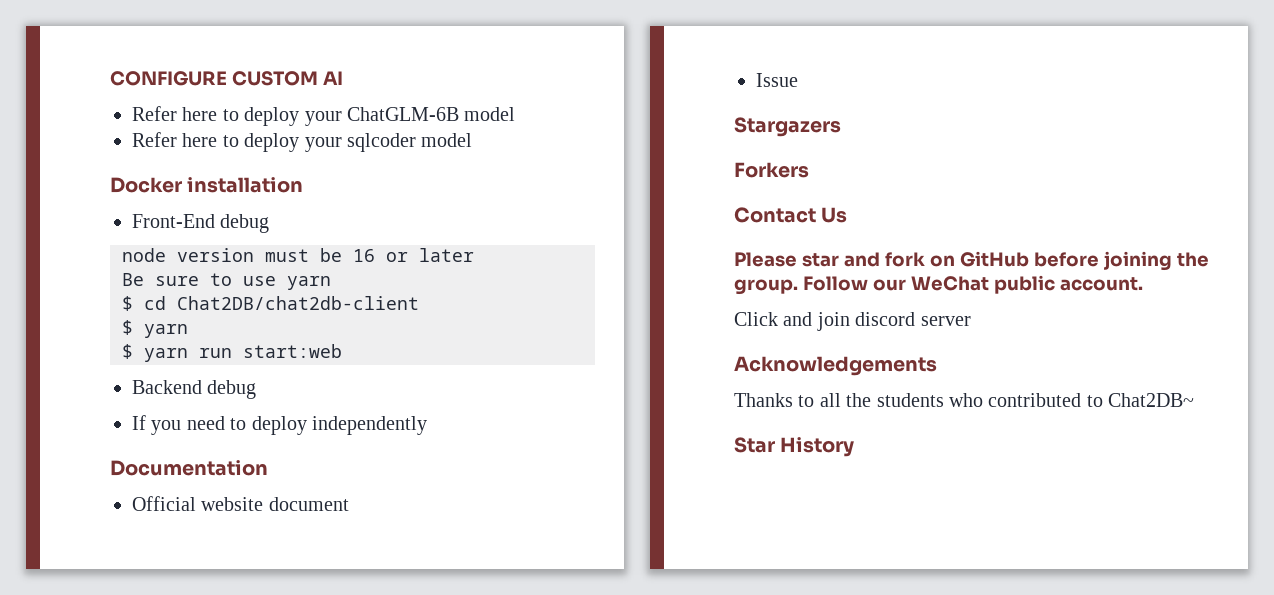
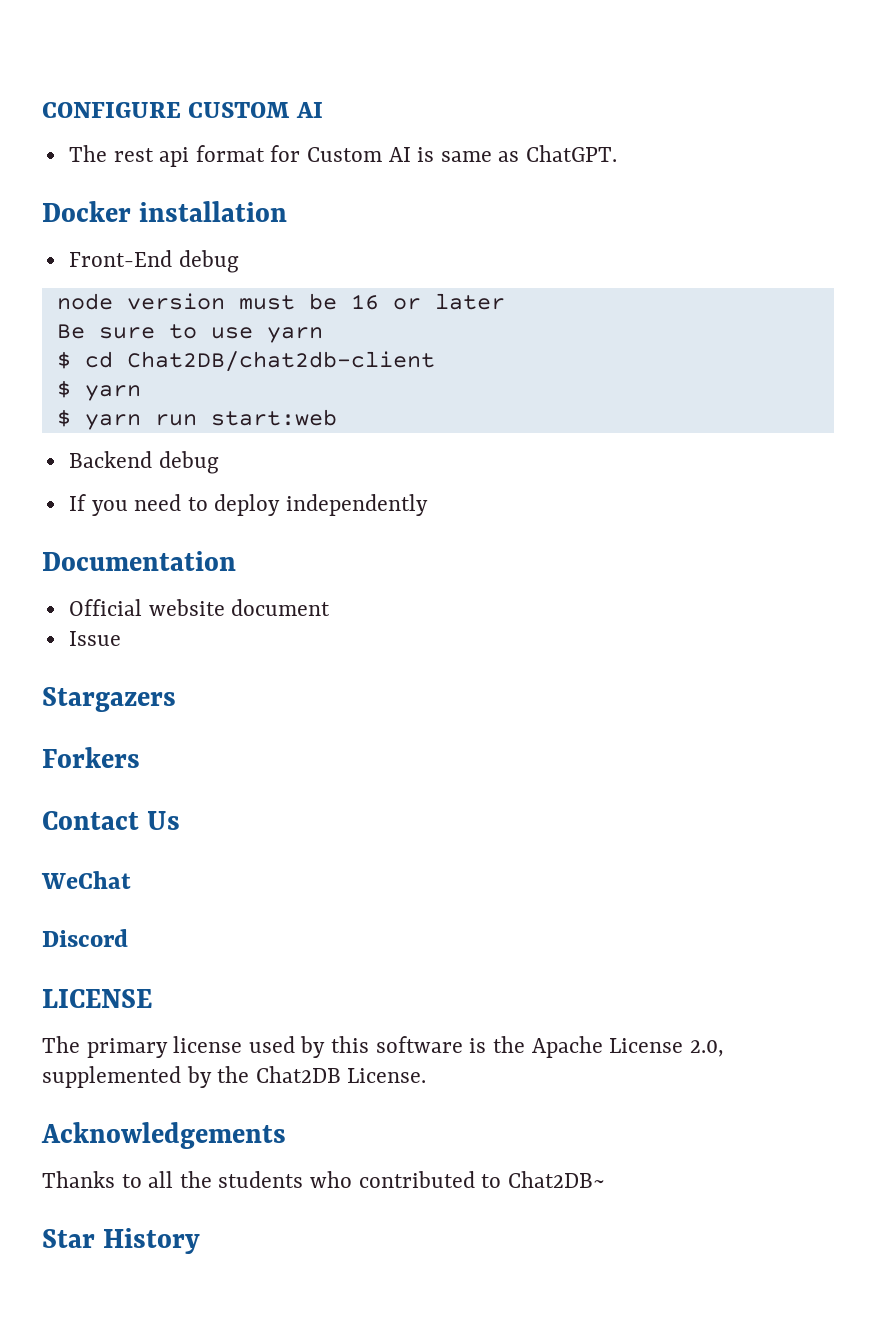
[132,106,516,126] [132,132,473,152] Refer here to deploy your ChatGLM-6B model // Refer here to deploy your sqlcoder model -> [68,145,618,167] The rest api format for Custom AI is same as ChatGPT.
[734,251,1209,271] [734,275,1143,295] [734,312,971,331] Please star and fork on GitHub before joining the group. Follow our WeChat public account. // Click and join discord server -> [41,871,131,889] [42,929,128,947] [42,989,152,1008] [42,1036,724,1058] [42,1066,427,1088] WeChat // Discord // LICENSE // The primary license used by this software is the Apache License 2.0, supplemented by the Chat2DB License.

